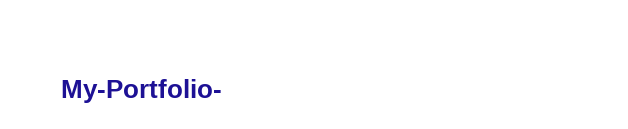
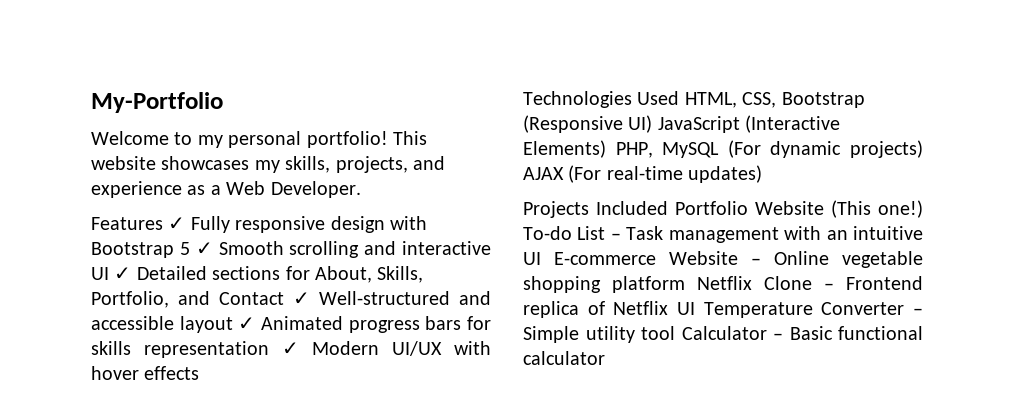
[61,79,222,103] My-Portfolio- -> [91,92,223,113] [91,131,427,148] [91,156,445,173] [91,181,361,198] [91,216,427,233] [91,241,491,258] [91,266,424,283] [91,291,491,308] [91,316,492,333] [91,341,491,358] [91,366,200,380] [523,91,865,108] [523,115,841,133] [523,140,923,158] [523,165,763,183] [523,200,923,218] [523,226,923,243] [523,251,923,268] [523,276,923,293] [523,301,923,318] [523,326,923,343] [523,351,605,365] My-Portfolio // Welcome to my personal portfolio! This website showcases my skills, projects, and experience as a Web Developer. // Features ✓ Fully responsive design with Bootstrap 5 ✓ Smooth scrolling and interactive UI ✓ Detailed sections for About, Skills, Portfolio, and Contact ✓ Well-structured and accessible layout ✓ Animated progress bars for skills representation ✓ Modern UI/UX with hover effects // Technologies Used HTML, CSS, Bootstrap (Responsive UI) JavaScript (Interactive Elements) PHP, MySQL (For dynamic projects) AJAX (For real-time updates) // Projects Included Portfolio Website (This one!) To-do List – Task management with an intuitive UI E-commerce Website – Online vegetable shopping platform Netflix Clone – Frontend replica of Netflix UI Temperature Converter – Simple utility tool Calculator – Basic functional calculator

